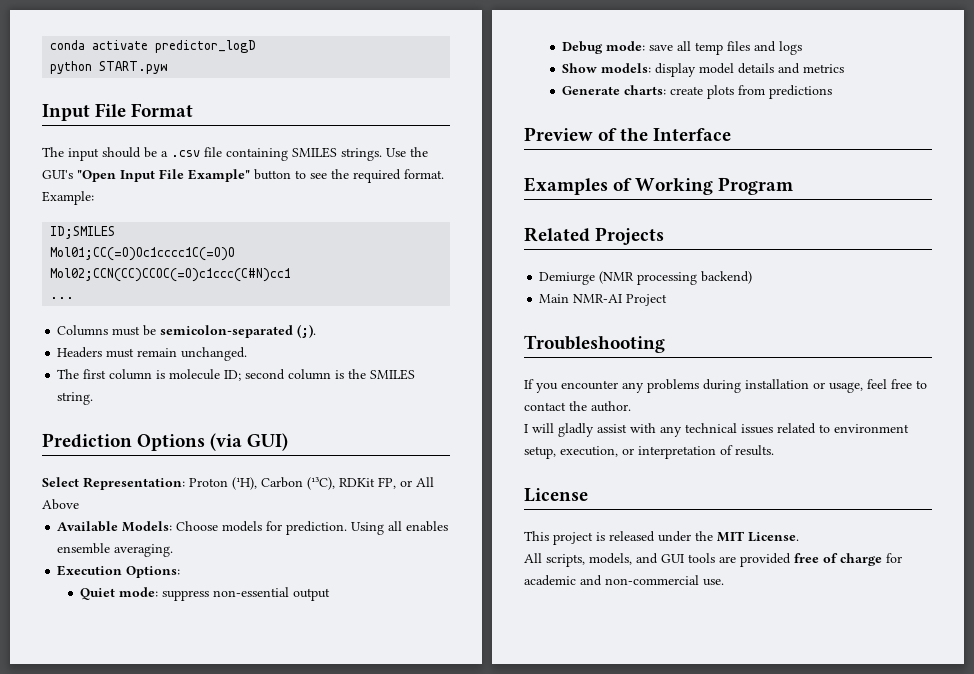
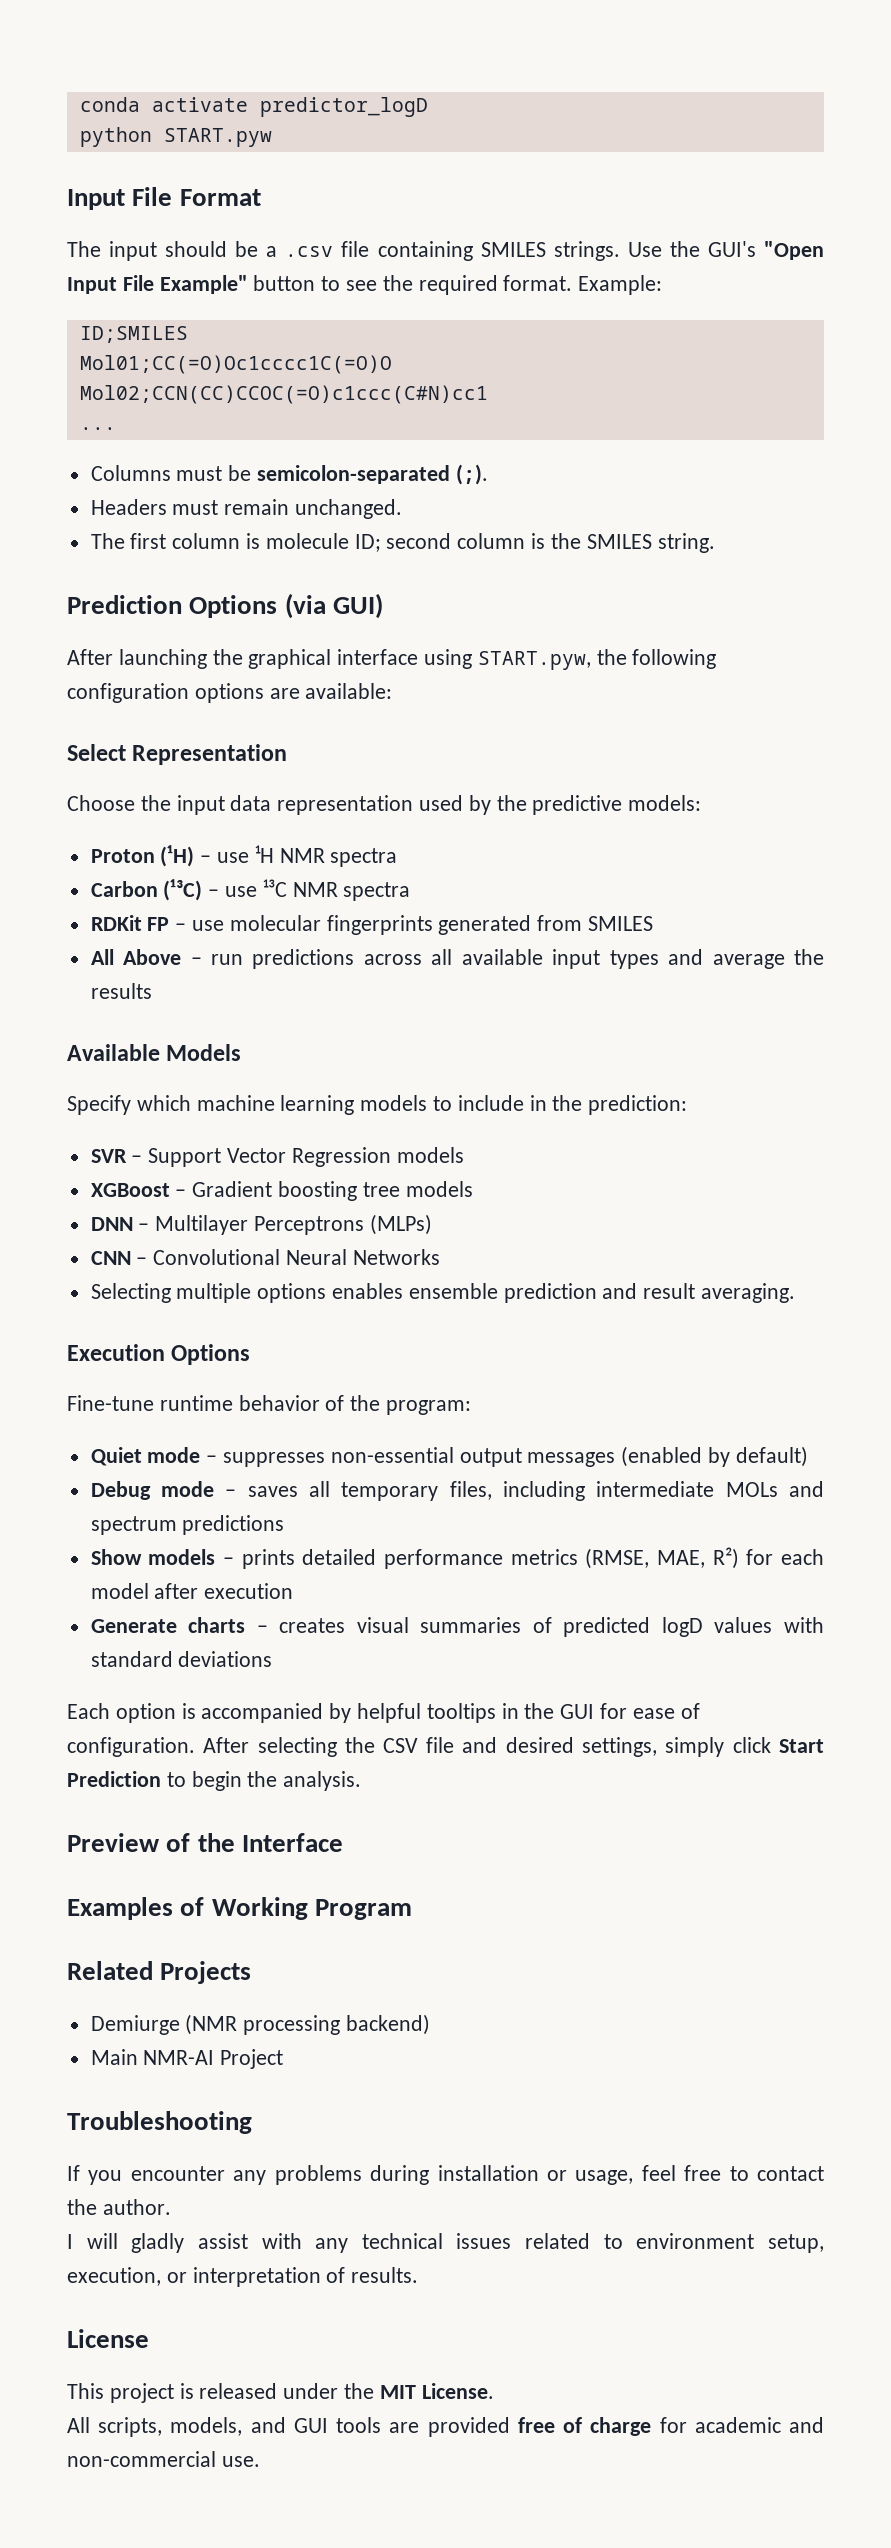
[42,477,434,490] [42,499,79,510] [57,521,449,535] [57,543,174,557] [57,565,181,578] [80,587,331,601] [562,41,803,55] [562,63,845,77] [562,85,833,99] Select Representation: Proton (¹H), Carbon (¹³C), RDKit FP, or All Above // Available Models: Choose models for prediction. Using all enables ensemble averaging. // Execution Options: // Quiet mode: suppress non-essential output // Debug mode: save all temp files and logs // Show models: display model details and metrics // Generate charts: create plots from predictions -> [67,649,717,670] [67,683,393,703] [67,744,288,765] [67,795,702,815] [90,845,398,867] [90,879,411,901] [90,915,654,935] [90,949,824,969] [90,983,152,999] [67,1044,242,1061] [67,1095,688,1115] [90,1147,464,1167] [90,1181,473,1201] [90,1214,432,1235] [90,1249,440,1265] [90,1283,796,1303] [67,1344,251,1365] [67,1395,472,1415] [90,1446,808,1467] [90,1481,824,1501] [90,1515,285,1535] [90,1547,824,1569] [90,1583,294,1599] [90,1617,824,1637] [90,1651,273,1667] [67,1703,700,1723] [67,1737,825,1757] [67,1771,362,1791] After launching the graphical interface using START.pyw, the following configuration options are available: // Select Representation // Choose the input data representation used by the predictive models: // Proton (¹H) – use ¹H NMR spectra // Carbon (¹³C) – use ¹³C NMR spectra // RDKit FP – use molecular fingerprints generated from SMILES // All Above – run predictions across all available input types and average the results // Available Models // Specify which machine learning models to include in the prediction: // SVR – Support Vector Regression models // XGBoost – Gradient boosting tree models // DNN – Multilayer Perceptrons (MLPs) // CNN – Convolutional Neural Networks // Selecting multiple options enables ensemble prediction and result averaging. // Execution Options // Fine-tune runtime behavior of the program: // Quiet mode – suppresses non-essential output messages (enabled by default) // Debug mode – saves all temporary files, including intermediate MOLs and spectrum predictions // Show models – prints detailed performance metrics (RMSE, MAE, R²) for each model after execution // Generate charts – creates visual summaries of predicted logD values with standard deviations // Each option is accompanied by helpful tooltips in the GUI for ease of configuration. After selecting the CSV file and desired settings, simply click Start Prediction to begin the analysis.

